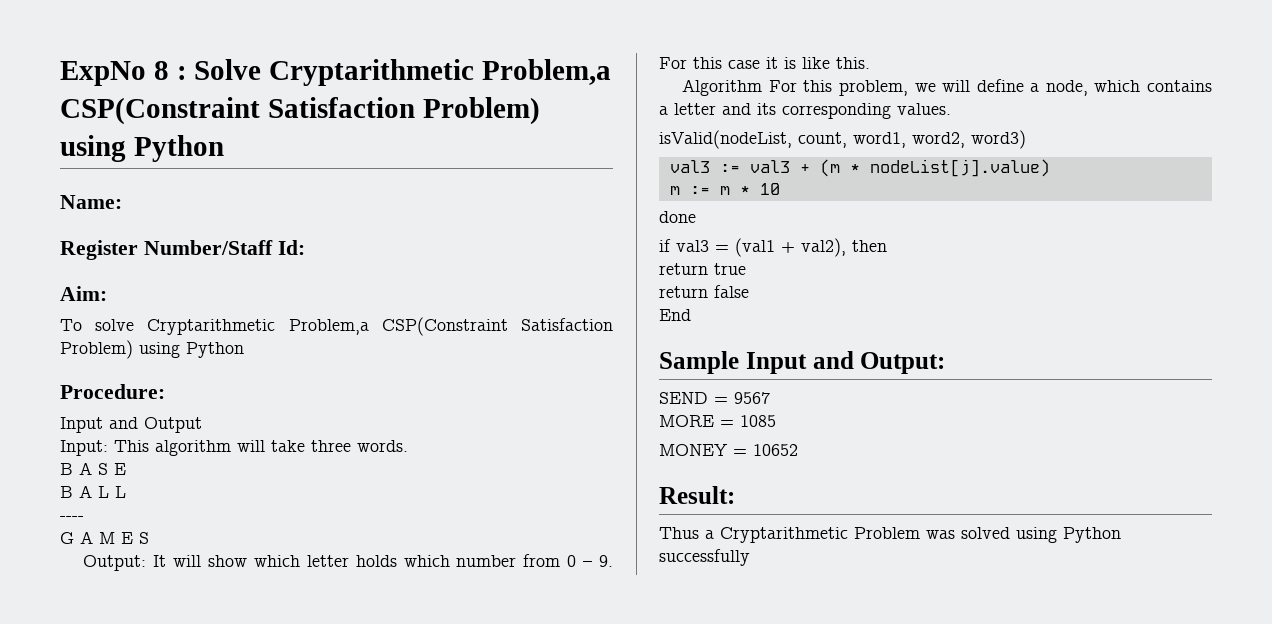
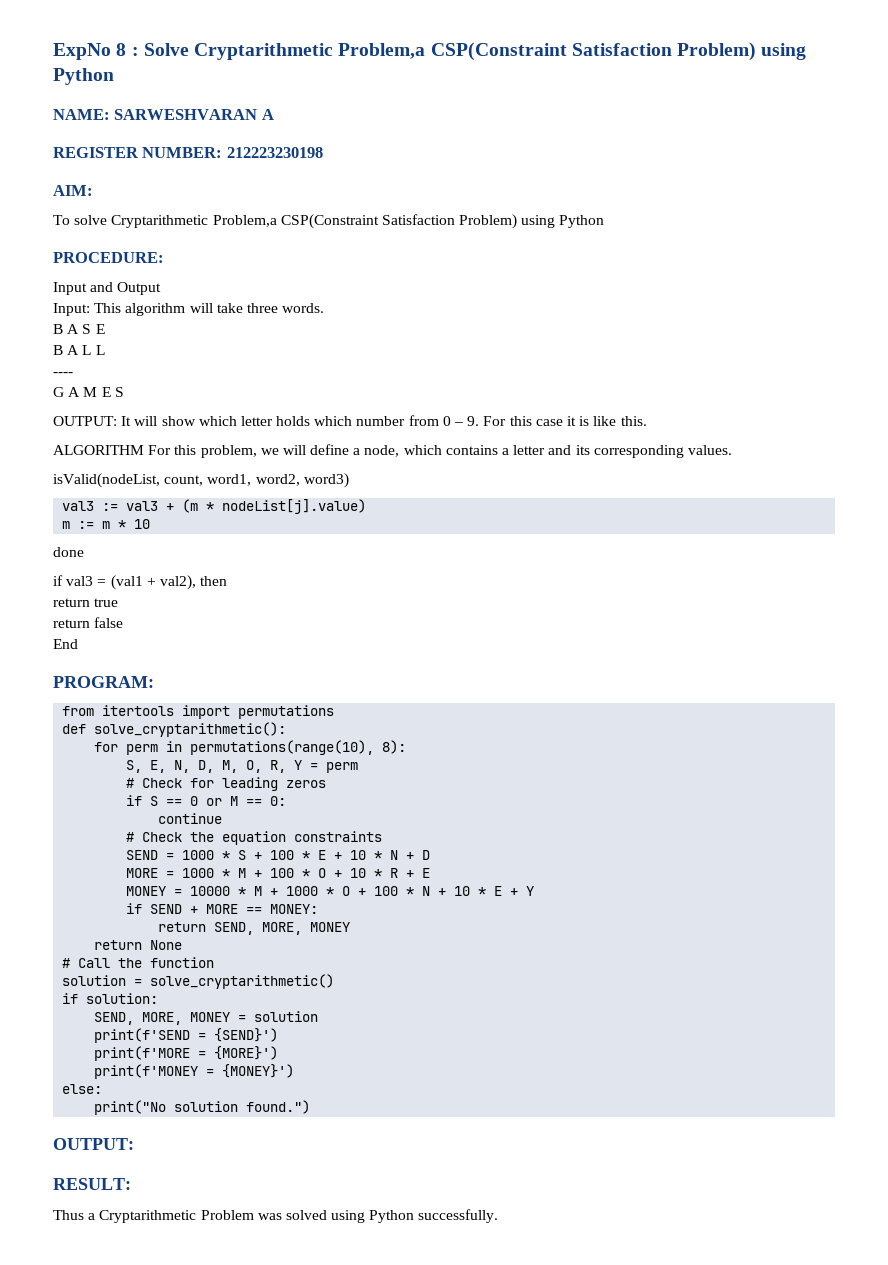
[60,195,122,209] [60,240,305,260] [60,286,107,301] Name: // Register Number/Staff Id: // Aim: -> [53,109,274,120] [53,147,323,158] [53,185,93,196] NAME: SARWESHVARAN A // REGISTER NUMBER: 212223230198 // AIM:
[60,384,165,399] Procedure: -> [53,252,164,263] PROCEDURE:
[83,555,147,571] Output: -> [53,416,117,426] OUTPUT:
[682,79,763,96] Algorithm -> [53,445,144,455] ALGORITHM
[659,351,946,374] [659,392,770,404] [659,415,776,427] [659,444,798,456] [659,486,735,504] Sample Input and Output: // SEND = 9567 // MORE = 1085 // MONEY = 10652 // Result: -> [53,676,154,688] [62,705,335,719] [62,722,287,737] [94,740,407,755] [126,760,359,773] [126,777,327,791] [126,795,287,806] [158,813,223,824] [126,831,383,845] [126,850,431,860] [126,868,431,878] [126,886,535,896] [126,903,319,914] [158,922,351,935] [94,940,183,950] [62,957,215,968] [62,974,335,989] [62,993,159,1004] [94,1011,319,1025] [94,1028,279,1043] [94,1046,279,1061] [94,1064,295,1079] [62,1084,103,1094] [94,1100,311,1115] [53,1138,134,1150] [53,1178,131,1190] PROGRAM: // from itertools import permutations // def solve_cryptarithmetic(): // for perm in permutations(range(10), 8): // S, E, N, D, M, O, R, Y = perm // # Check for leading zeros // if S == 0 or M == 0: // continue // # Check the equation constraints // SEND = 1000 * S + 100 * E + 10 * N + D // MORE = 1000 * M + 100 * O + 10 * R + E // MONEY = 10000 * M + 1000 * O + 100 * N + 10 * E + Y // if SEND + MORE == MONEY: // return SEND, MORE, MONEY // return None // # Call the function // solution = solve_cryptarithmetic() // if solution: // SEND, MORE, MONEY = solution // print(f'SEND = {SEND}') // print(f'MORE = {MORE}') // print(f'MONEY = {MONEY}') // else: // print("No solution found.") // OUTPUT: // RESULT:
[659,549,750,566] successfully -> [418,1209,499,1223] successfully.

